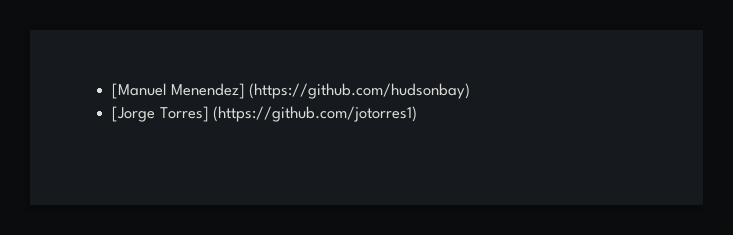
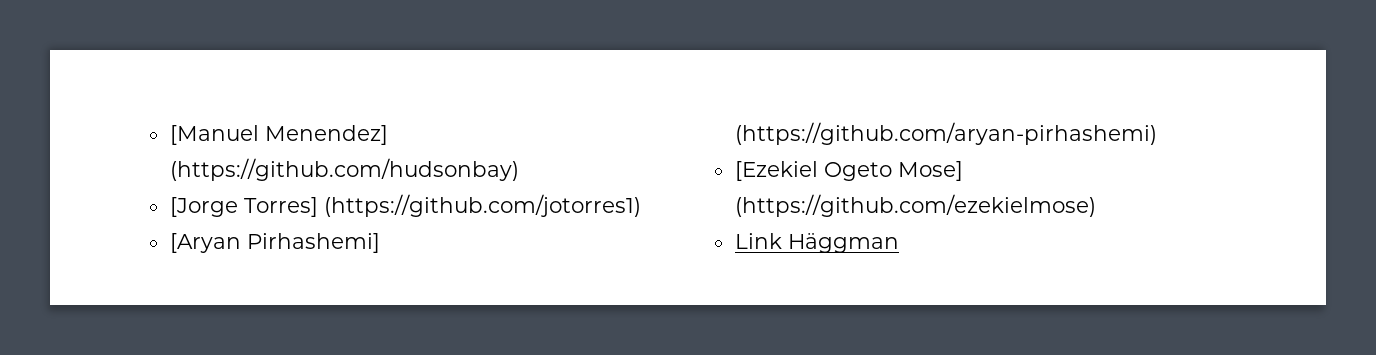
(418, 114) none -> [169,233,380,253] [734,122,1157,145] [734,161,963,181] [734,194,1096,217] [734,233,899,253] // [Aryan Pirhashemi] (https://github.com/aryan-pirhashemi) // [Ezekiel Ogeto Mose] (https://github.com/ezekielmose) // Link Häggman

